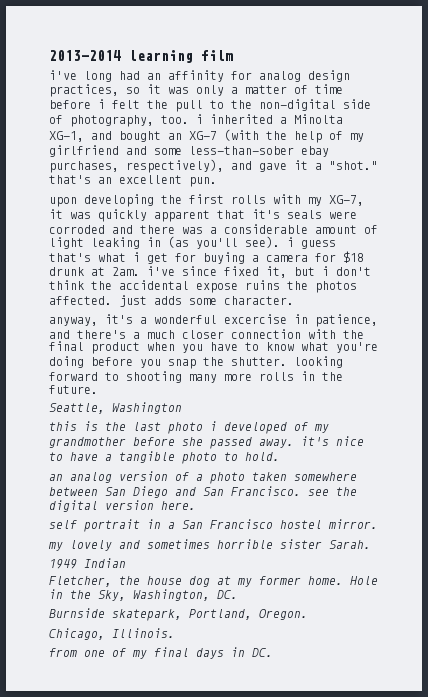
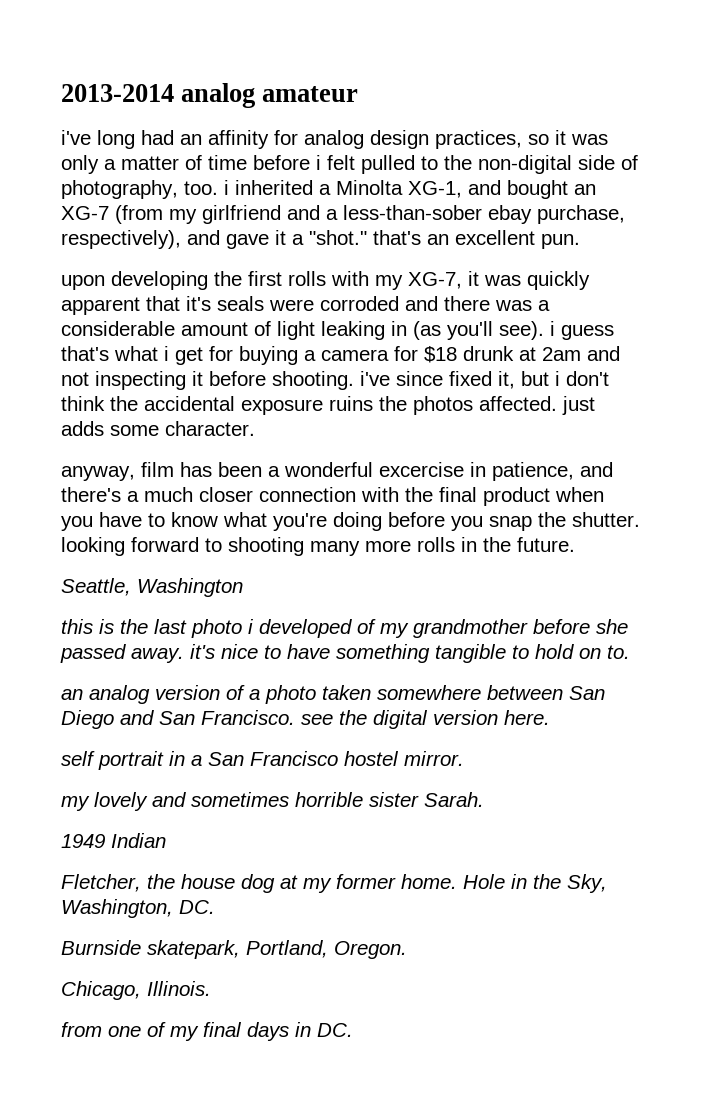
[129,50,233,63] learning film -> [181,83,359,108] analog amateur
[147,100,203,112] the pull -> [361,155,415,174] pulled
[224,129,343,143] (with the help of -> [115,205,163,224] (from
[154,148,182,155] some -> [326,209,338,220] a
[49,161,119,173] purchases, -> [537,205,625,224] purchase,
[112,267,140,276] 2am. -> [542,346,620,361] [61,371,354,390] 2am and not inspecting it before shooting.
[196,283,238,293] expose -> [241,399,323,415] exposure
[105,314,133,324] it's -> [141,462,262,477] film has been
[105,451,280,464] a tangible photo to hold. -> [336,644,630,663] something tangible to hold on to.

